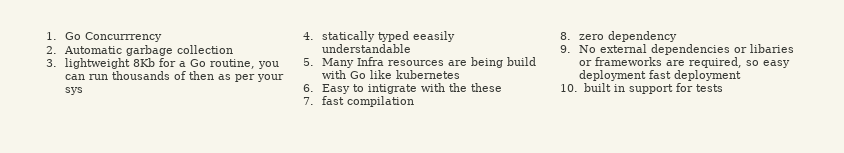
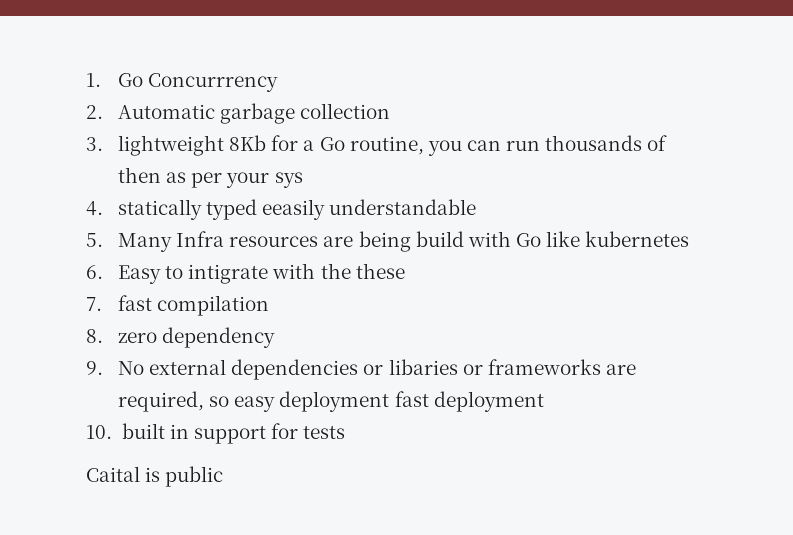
(723, 88) none -> [86,466,224,487] // Caital is public

